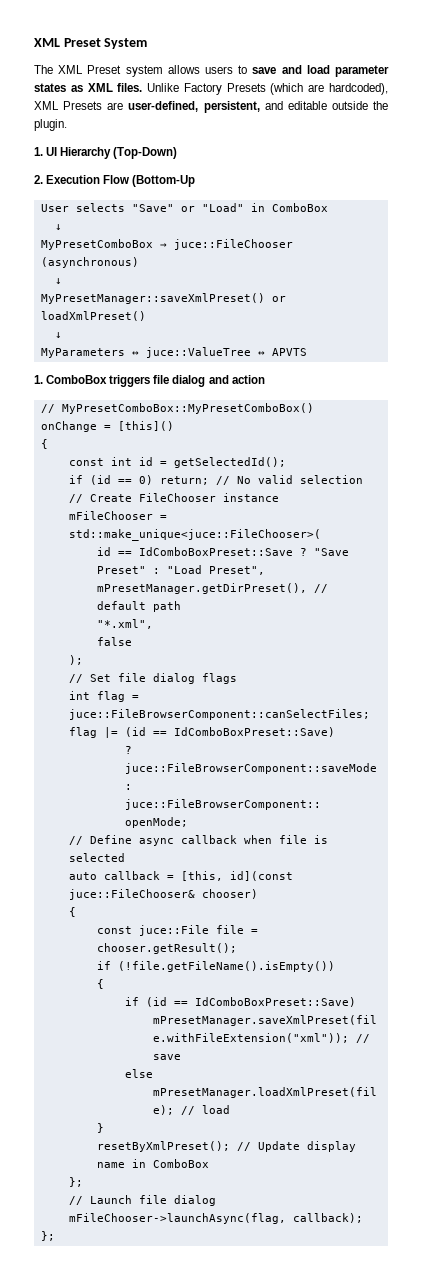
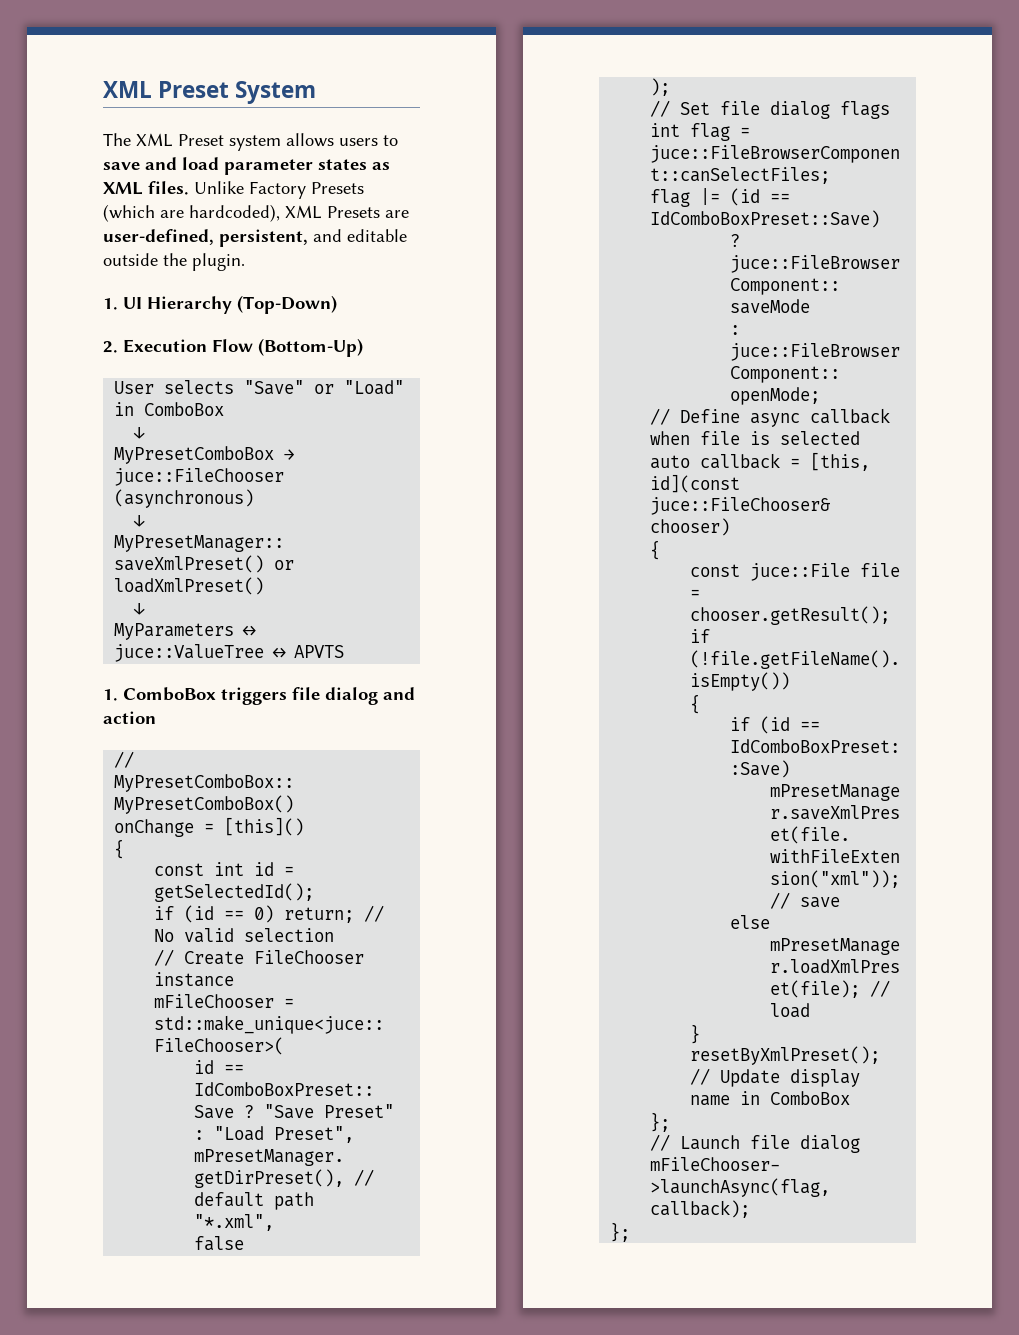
[132,175,196,187] (Bottom-Up -> [258,338,363,357] (Bottom-Up)

